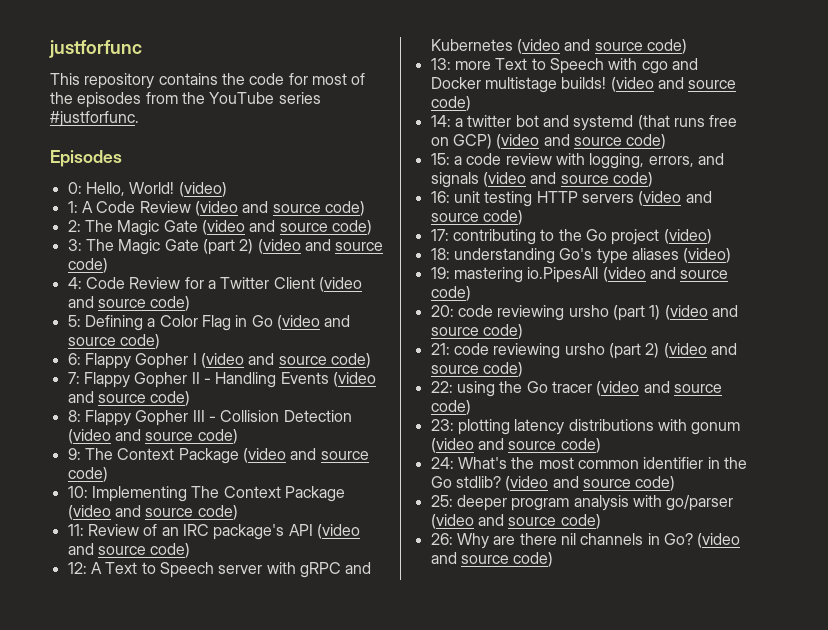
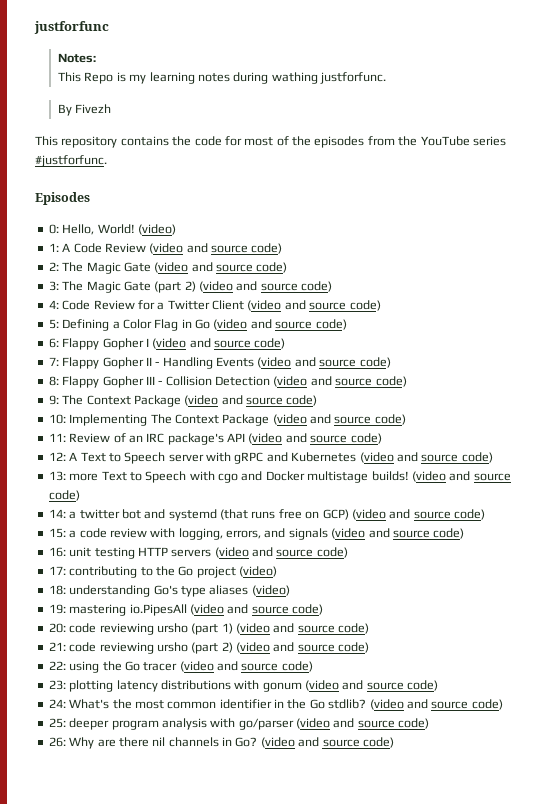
(142, 49) none -> [58,53,97,63] [58,72,387,84] [58,104,112,116] // Notes: // This Repo is my learning notes during wathing justforfunc. // By Fivezh

